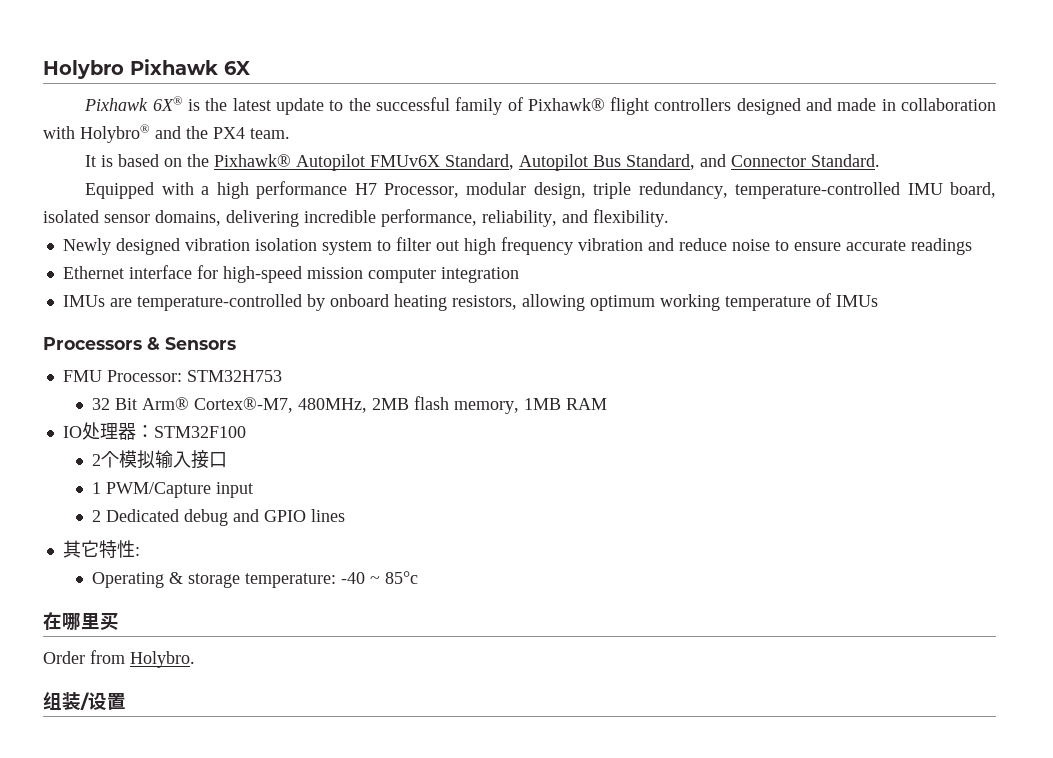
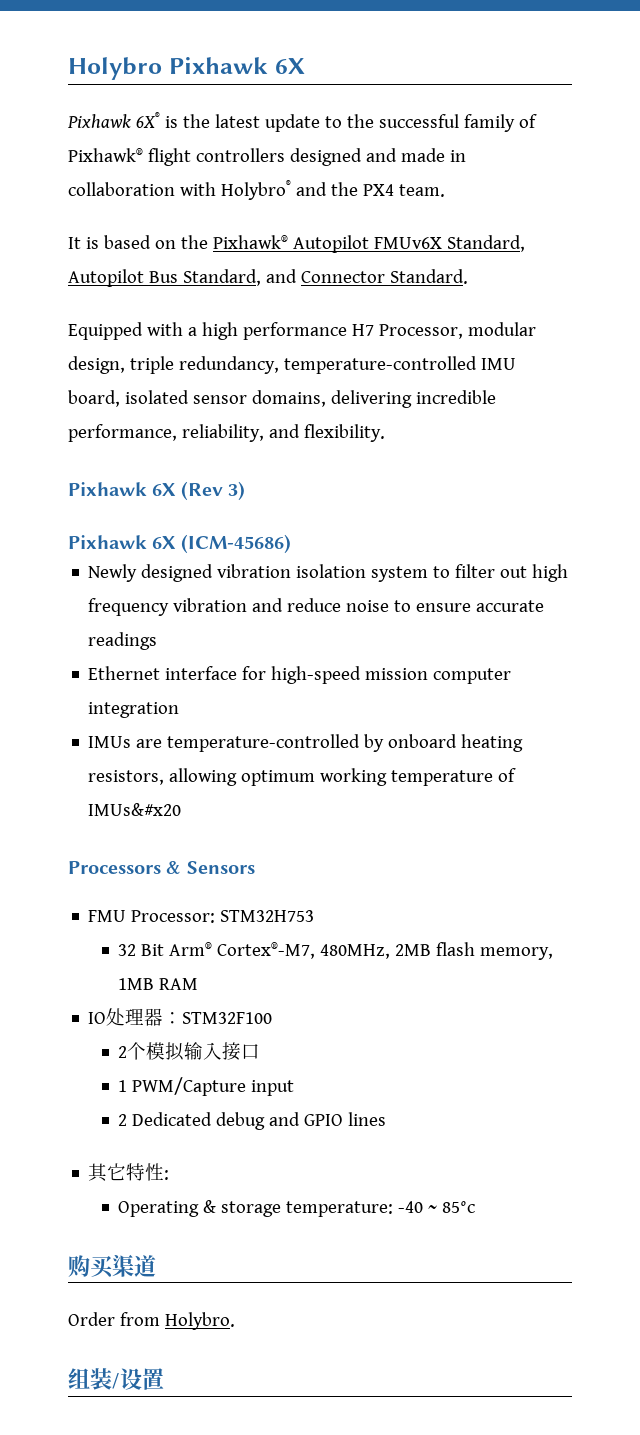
(669, 218) none -> [68,481,246,501] [68,534,291,554] // Pixhawk 6X (Rev 3) // Pixhawk 6X (ICM-45686)
[835,295,878,307] IMUs -> [88,803,182,816] IMUs&#x20
[43,612,100,630] 在哪里 -> [68,1255,90,1277] 购
(119, 621) none -> [112,1254,156,1277] 渠道

